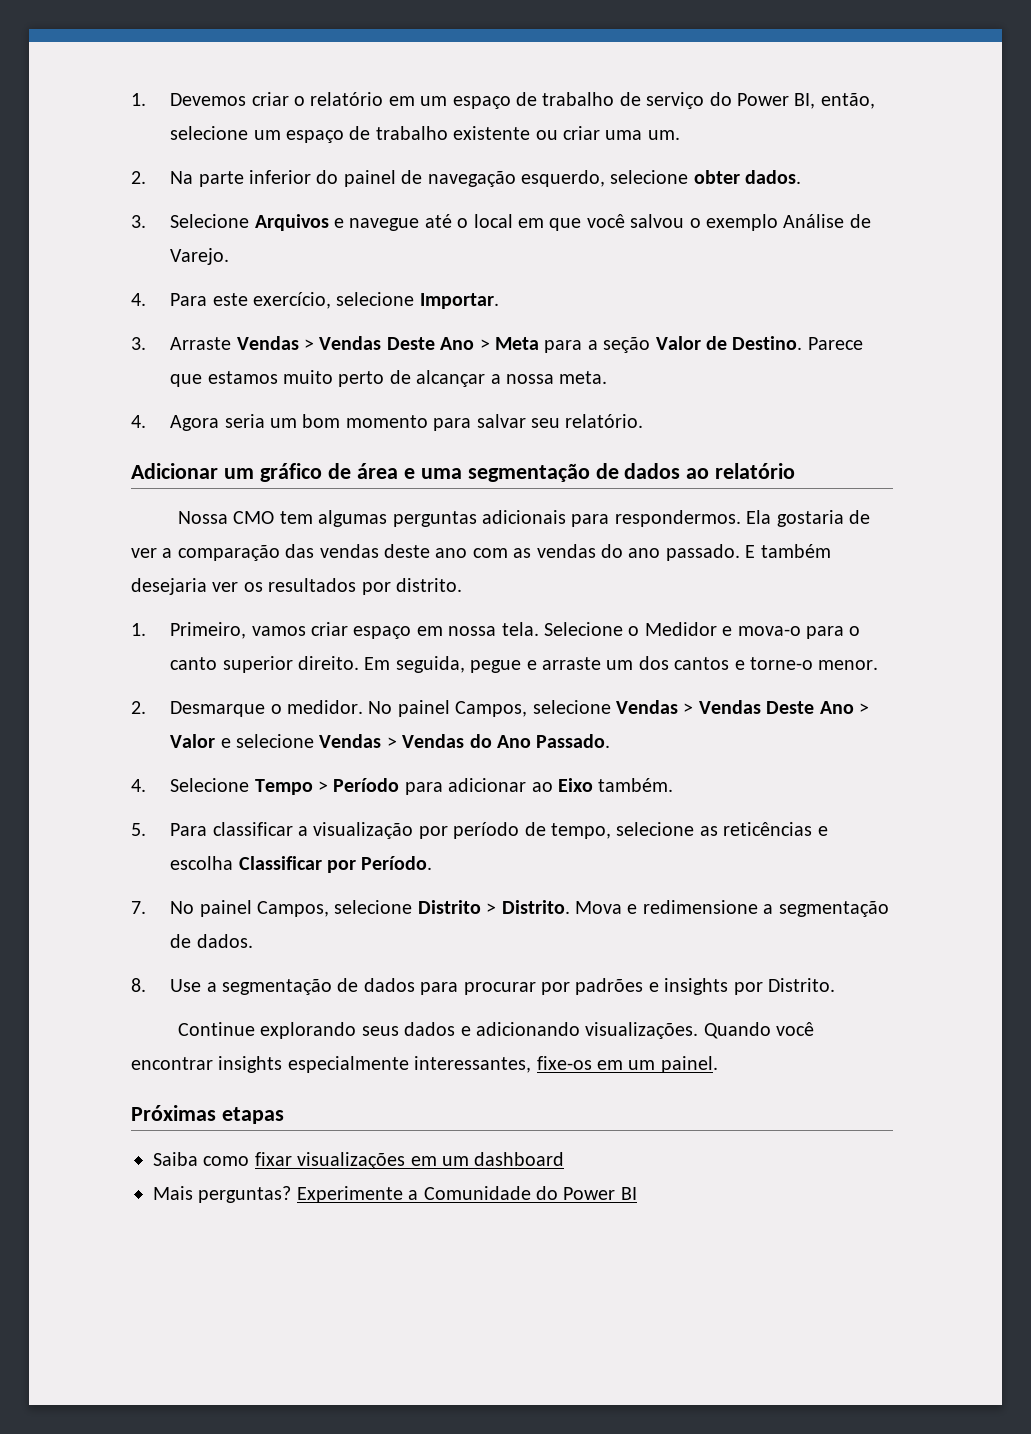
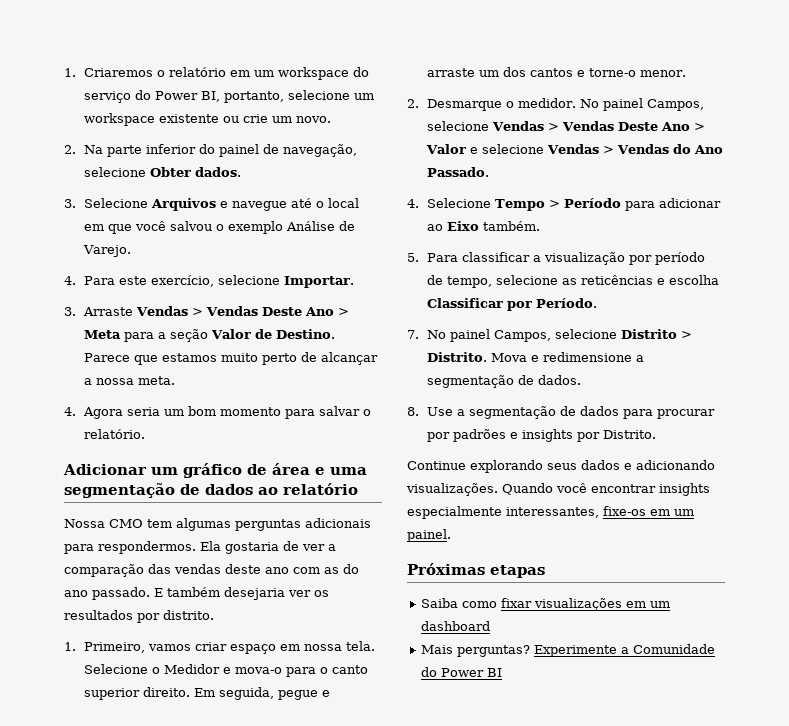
[131,92,289,106] 1. Devemos criar -> [64,68,154,77] 1. Criaremos
[452,92,641,109] espaço de trabalho de -> [278,67,370,80] workspace do
[820,93,875,109] então, -> [224,91,285,103] portanto,
[285,126,680,143] espaço de trabalho existente ou criar uma um. -> [84,113,332,126] workspace existente ou crie um novo.
[427,170,740,187] navegação esquerdo, selecione obter -> [283,144,358,157] [84,167,192,177] navegação, selecione Obter
[530,418,560,428] seu -> [363,409,372,416] o
[536,544,596,558] vendas -> (339, 570) none

